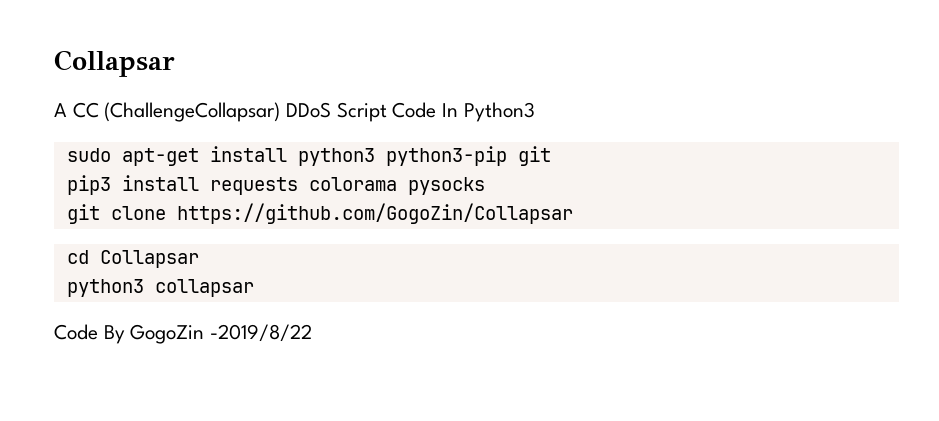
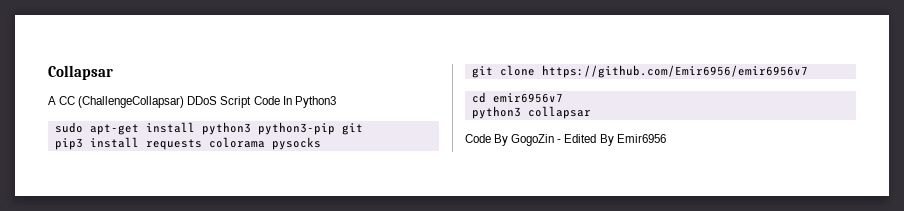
[176,203,573,224] https://github.com/GogoZin/Collapsar -> [541,65,808,78] https://github.com/Emir6956/emir6956v7
[99,250,199,268] Collapsar -> [492,93,563,103] emir6956v7
[210,324,313,342] -2019/8/22 -> [557,134,666,146] - Edited By Emir6956

